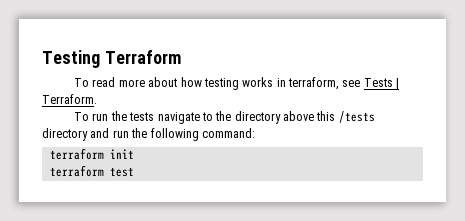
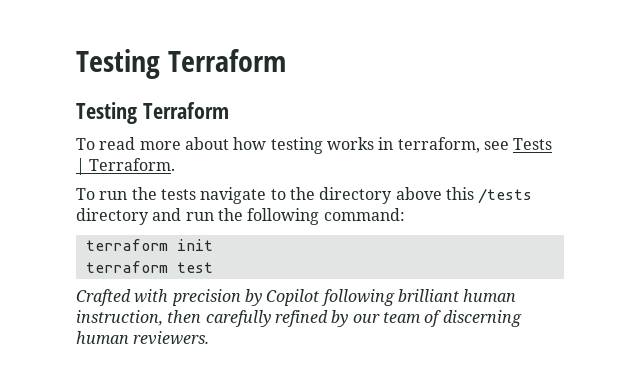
[42,50,181,68] Testing Terraform -> [76,49,286,79] [76,102,229,124] Testing Terraform // Testing Terraform
(134, 172) none -> [76,289,517,306] [76,310,522,327] [76,331,210,345] // Crafted with precision by Copilot following brilliant human instruction, then carefully refined by our team of discerning human reviewers.

